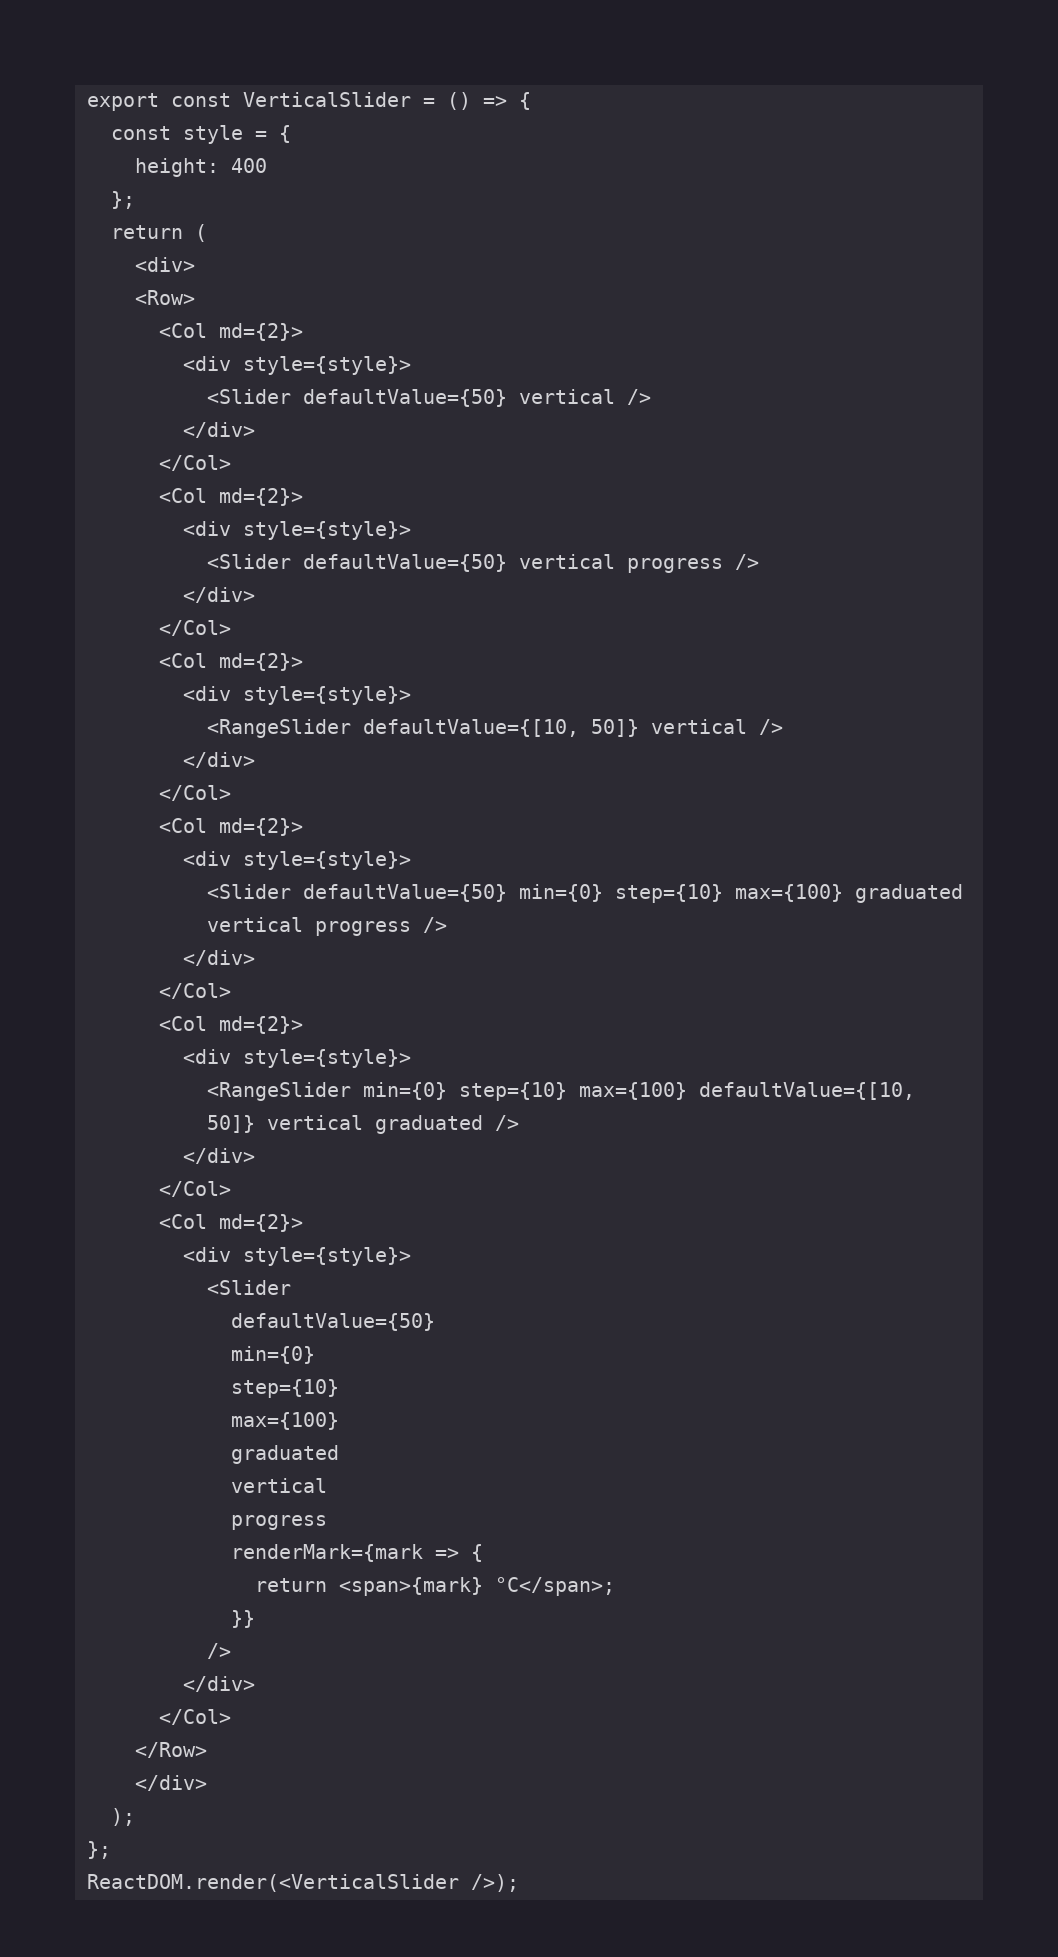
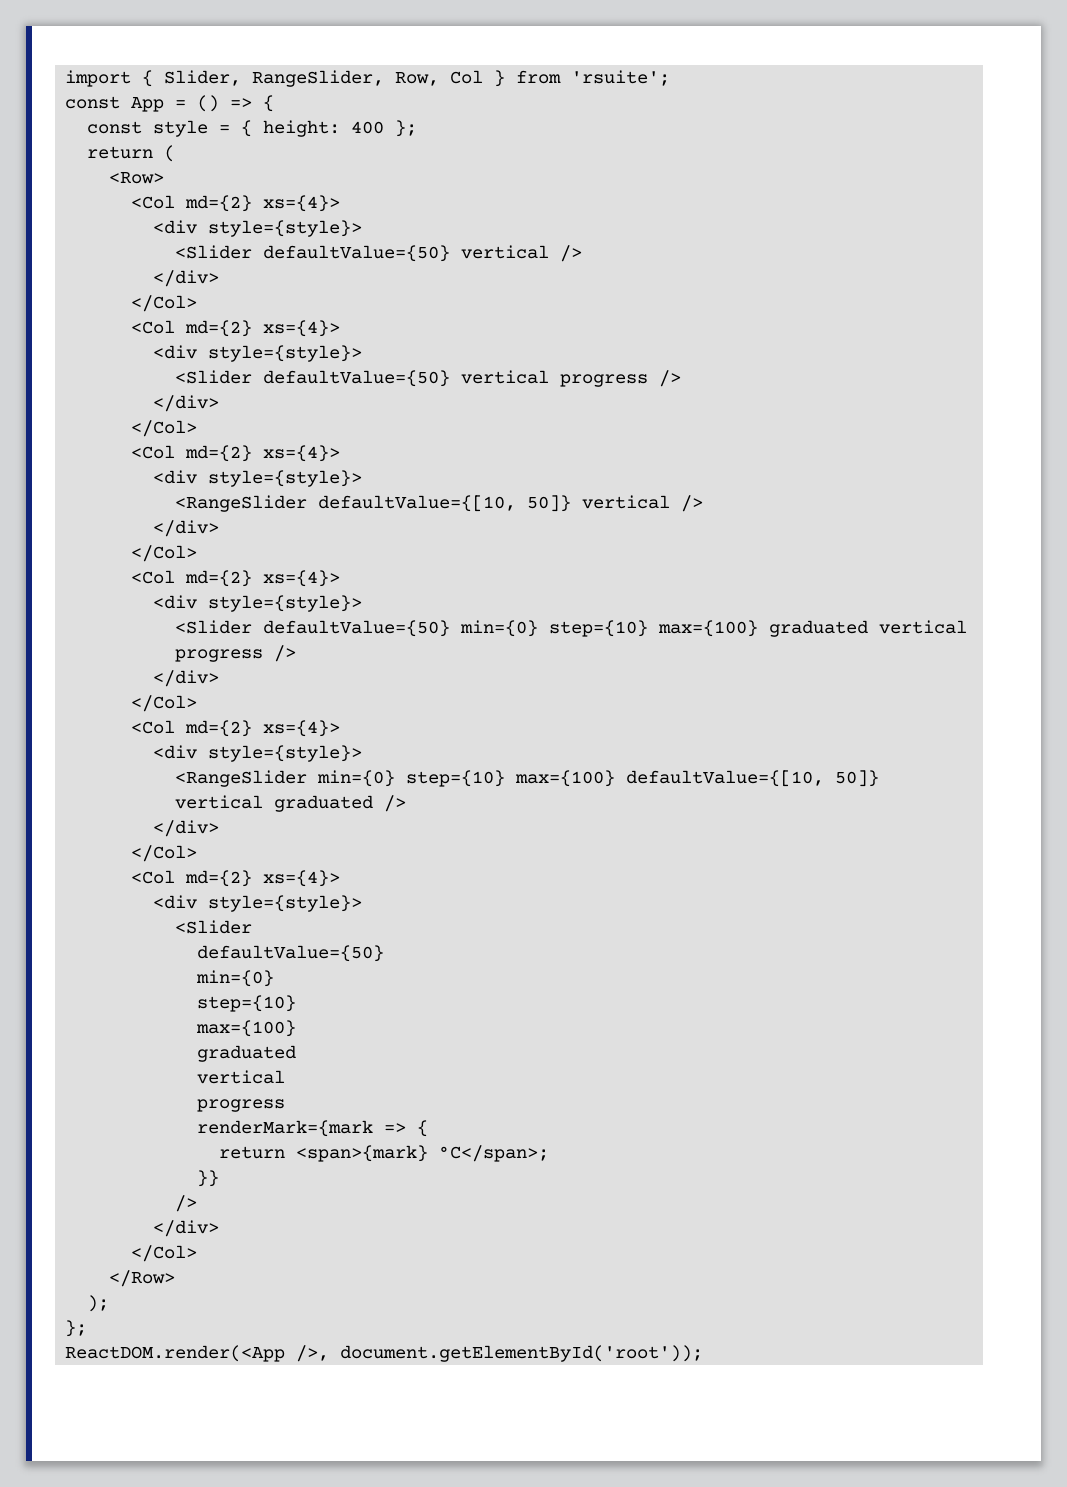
[87,92,412,111] export const VerticalSlider -> [65,70,671,87] [65,96,165,112] import { Slider, RangeSlider, Row, Col } from 'rsuite'; // const App
(292, 134) // -> (253, 128) none
(268, 165) // -> (385, 127) none
[135,257,196,272] // <div> -> (176, 153) none
[219,323,304,341] md={2}> -> [185,195,341,212] md={2} xs={4}>
[219,488,304,506] md={2}> -> [185,320,341,337] md={2} xs={4}>
[219,653,304,671] md={2}> -> [185,445,341,462] md={2} xs={4}>
[219,818,304,836] md={2}> -> [185,570,341,587] md={2} xs={4}>
[219,1016,304,1034] md={2}> -> [185,720,341,737] md={2} xs={4}>
[219,1214,304,1232] md={2}> -> [185,870,341,887] md={2} xs={4}>
[135,1775,208,1791] // </div> -> (176, 1278) none
[87,1874,520,1892] ReactDOM.render(<VerticalSlider />); -> [65,1345,704,1362] ReactDOM.render(<App />, document.getElementById('root'));

